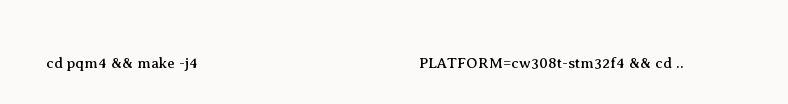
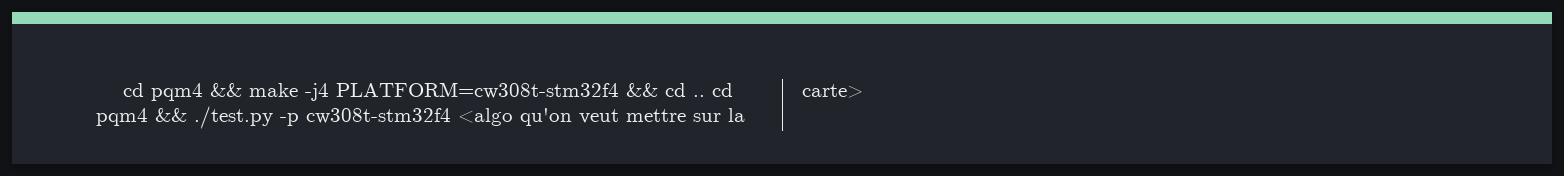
(685, 67) none -> [712,83,734,97] [96,106,745,129] [802,84,863,98] cd pqm4 && ./test.py -p cw308t-stm32f4 <algo qu'on veut mettre sur la carte>

